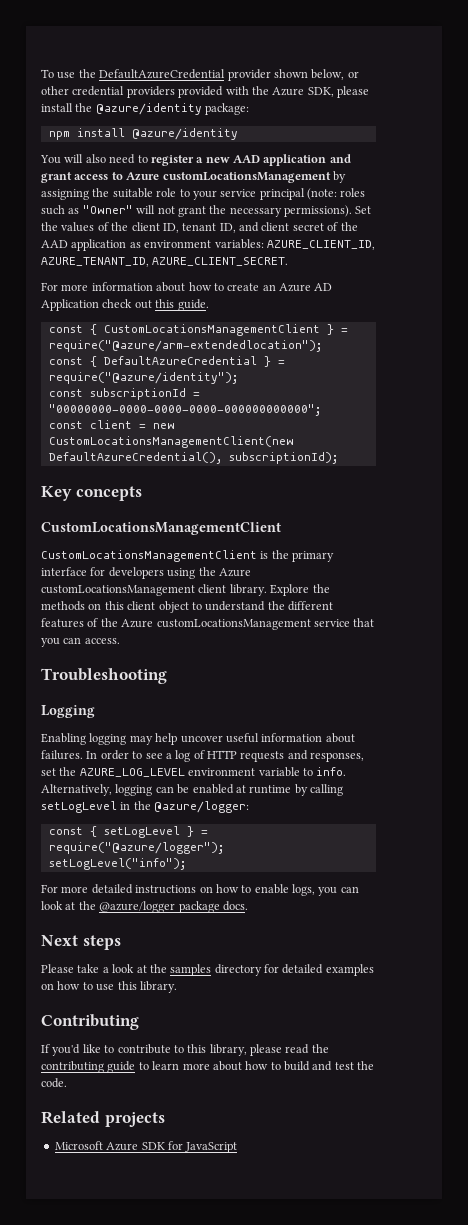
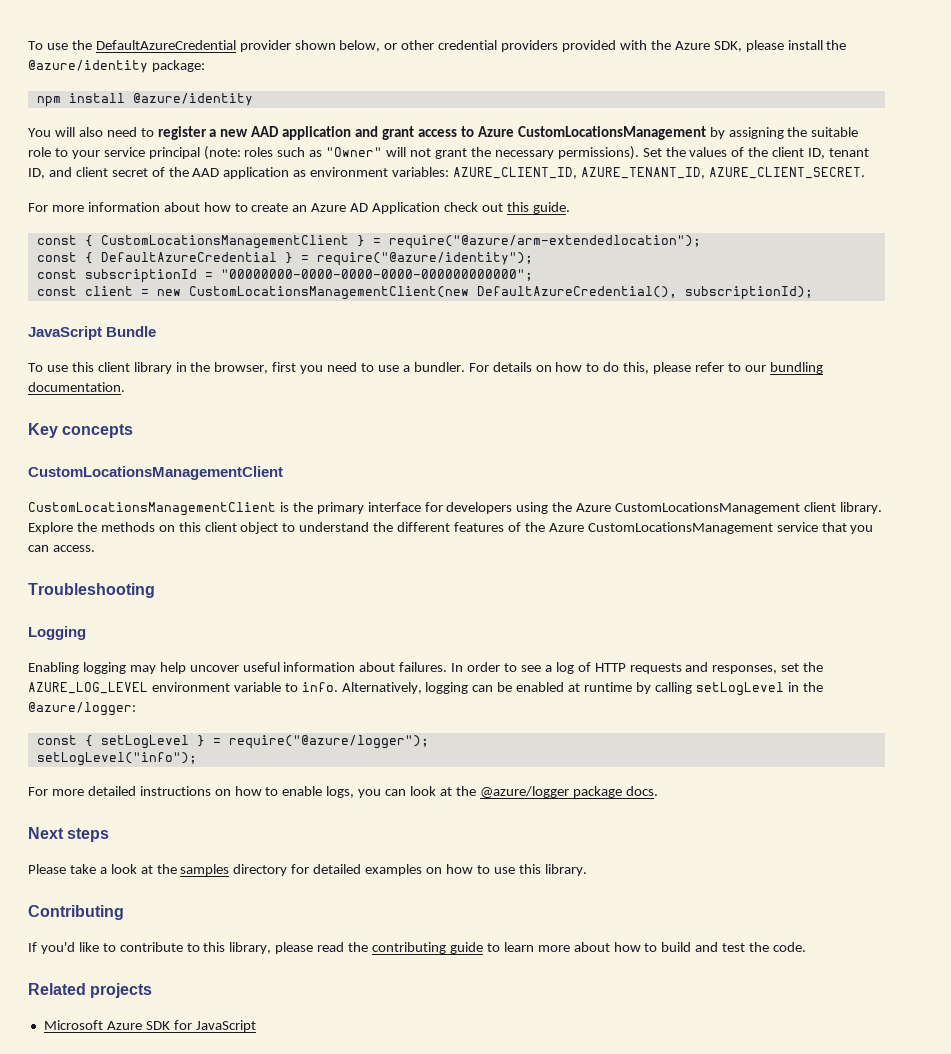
[162,172,331,183] customLocationsManagement -> [517,126,706,140] CustomLocationsManagement
(338, 458) none -> [28,326,157,340] [28,362,823,374] [28,382,125,392] // JavaScript Bundle // To use this client library in the browser, first you need to use a bundler. For details on how to do this, please refer to our bundling documentation.
[41,585,195,596] customLocationsManagement -> [615,502,801,514] CustomLocationsManagement
[156,619,311,630] customLocationsManagement -> [587,522,773,534] CustomLocationsManagement

